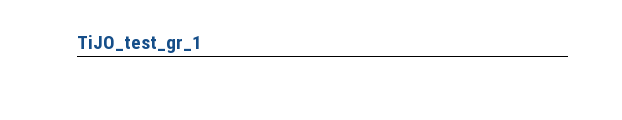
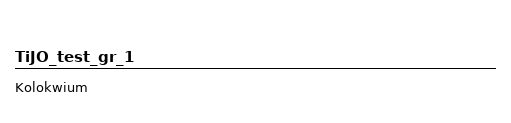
(202, 44) none -> [15,81,88,92] // Kolokwium

